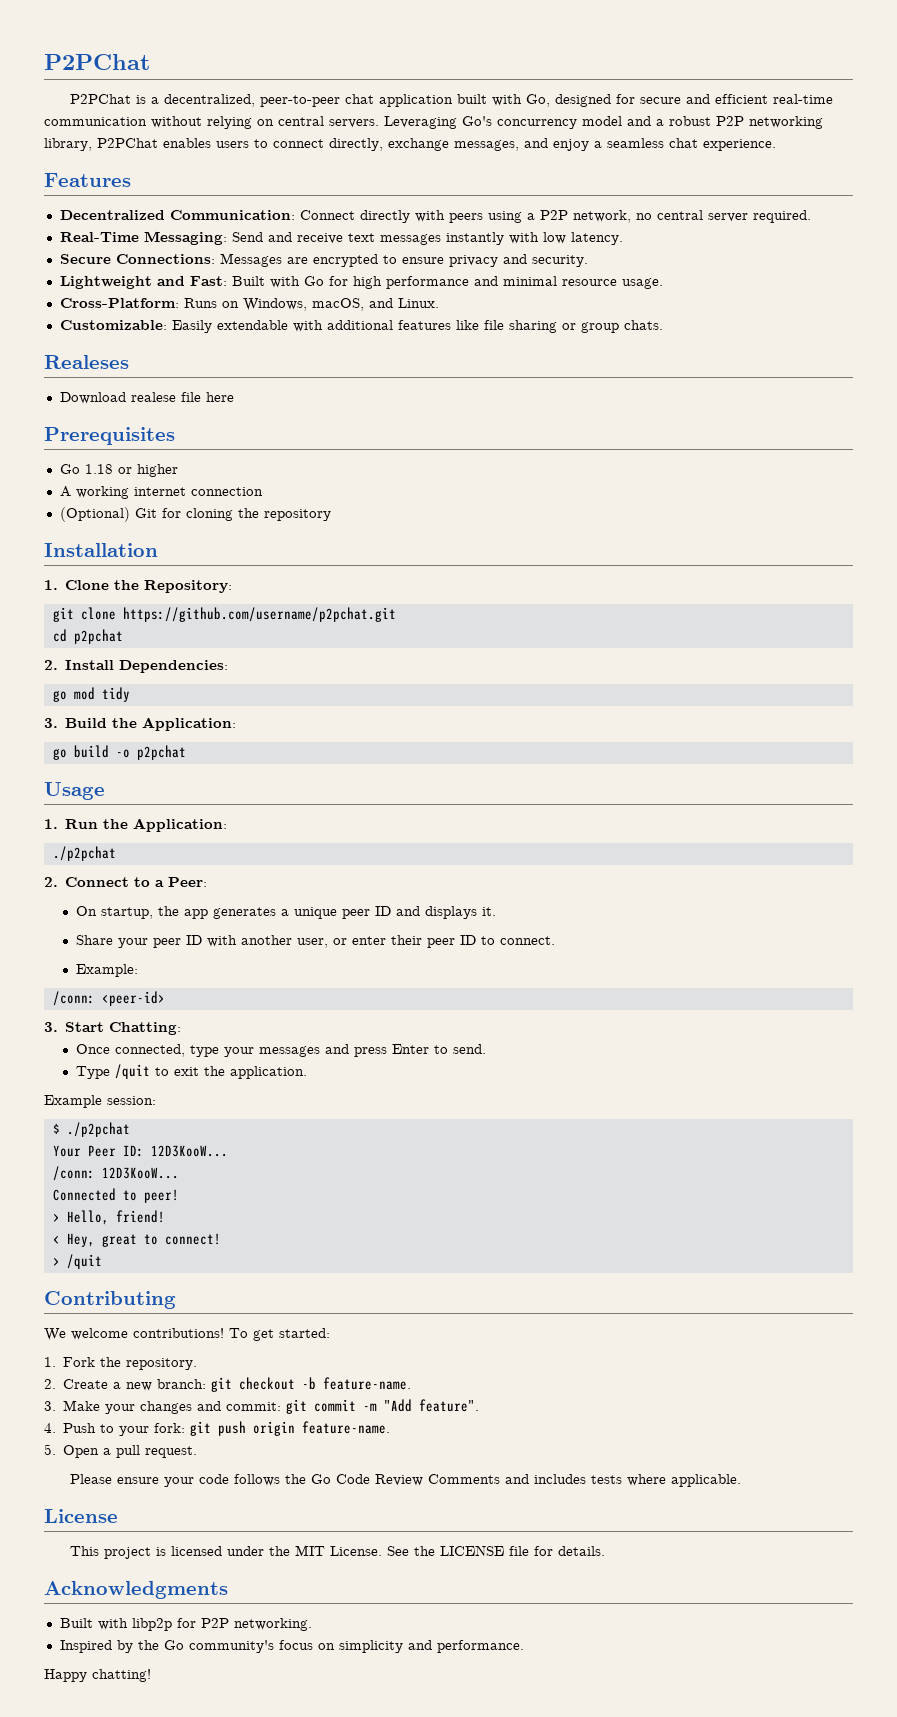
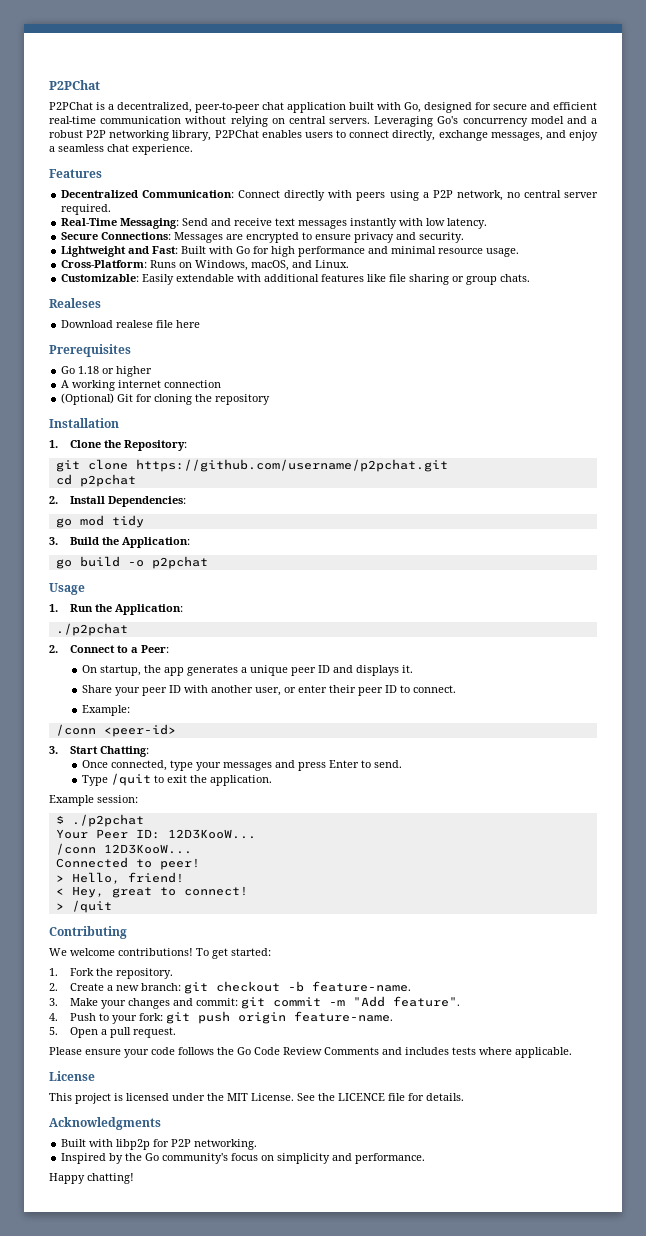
[52,991,95,1006] /conn: -> [55,724,96,736] /conn
[52,1166,95,1181] /conn: -> [55,843,96,855] /conn
[439,1545,504,1556] LICENSE -> [338,1093,385,1101] LICENCE

